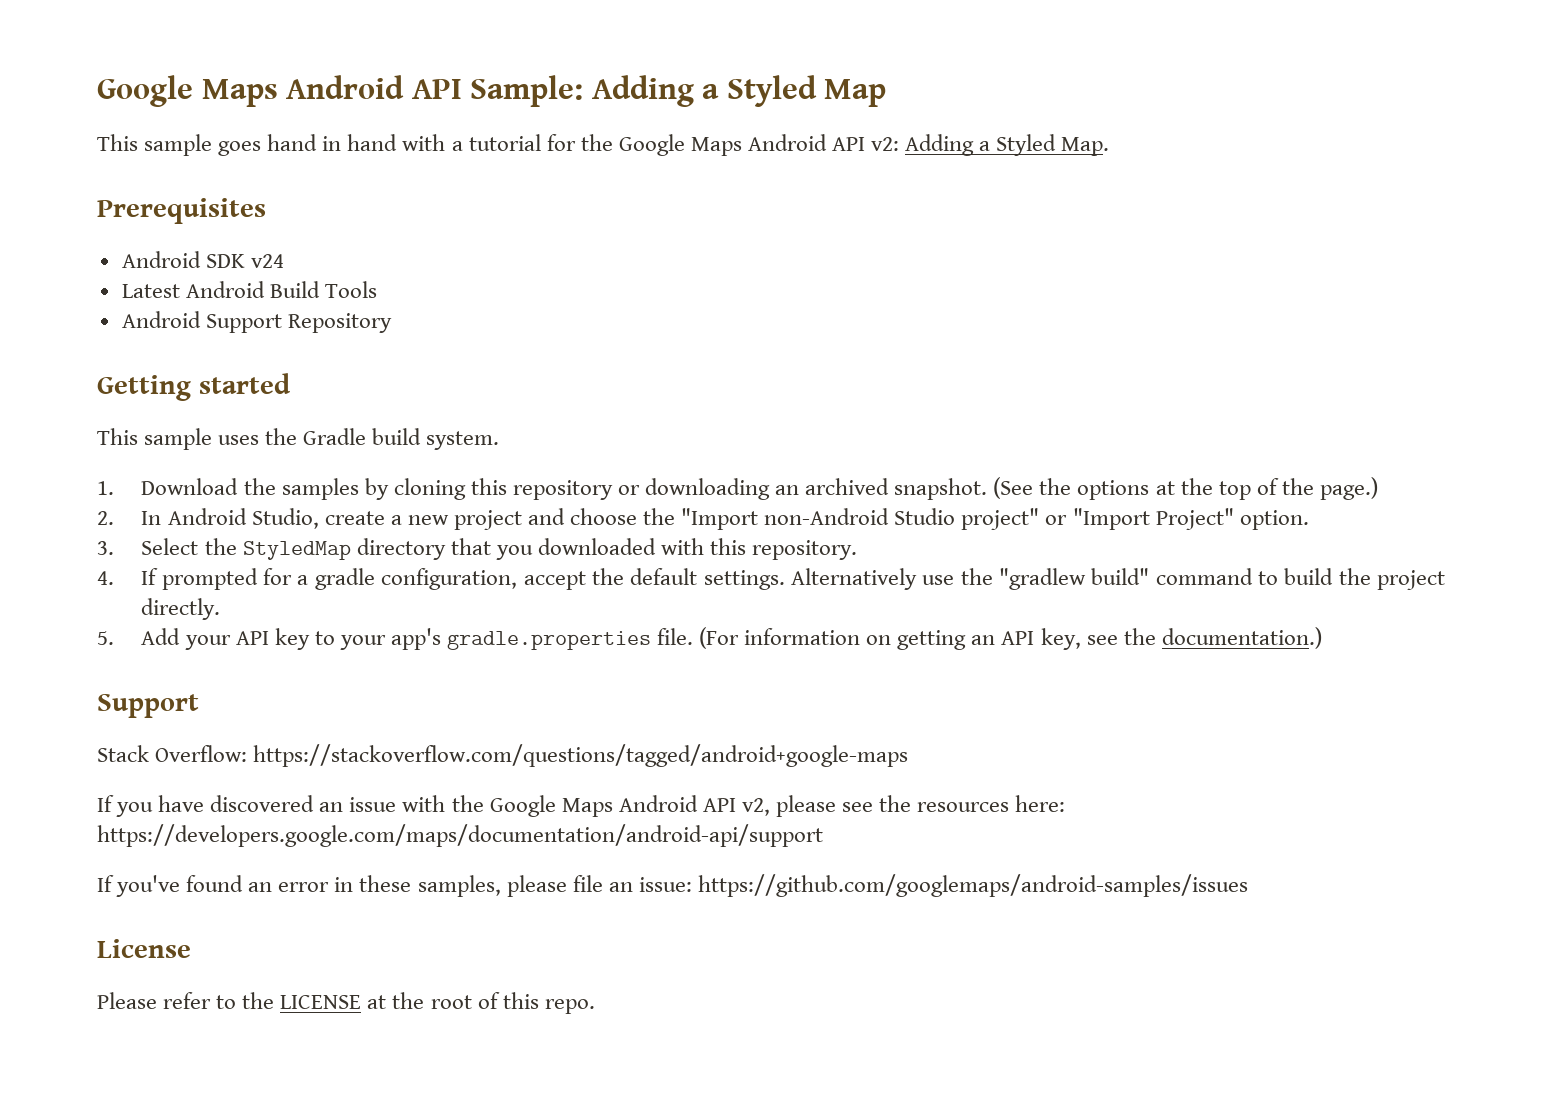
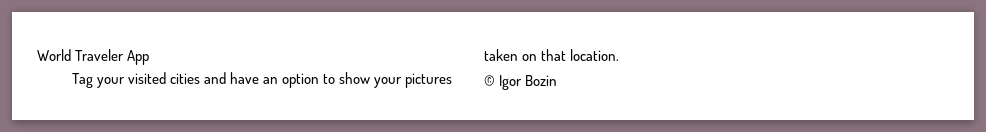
[97,75,887,107] [97,134,1110,156] [97,198,266,224] [121,251,284,268] [121,281,377,298] [121,311,392,333] [97,373,291,401] [97,428,500,450] [97,477,1378,500] [97,508,1309,530] [97,538,858,560] [97,568,1446,590] [141,598,221,620] [97,627,1322,650] [97,694,199,718] [97,744,909,767] [97,795,1066,817] [97,824,823,847] [97,874,1248,897] [97,939,191,958] [97,992,595,1014] Google Maps Android API Sample: Adding a Styled Map // This sample goes hand in hand with a tutorial for the Google Maps Android API v2: Adding a Styled Map. // Prerequisites // Android SDK v24 // Latest Android Build Tools // Android Support Repository // Getting started // This sample uses the Gradle build system. // 1. Download the samples by cloning this repository or downloading an archived snapshot. (See the options at the top of the page.) // 2. In Android Studio, create a new project and choose the "Import non-Android Studio project" or "Import Project" option. // 3. Select the StyledMap directory that you downloaded with this repository. // 4. If prompted for a gradle configuration, accept the default settings. Alternatively use the "gradlew build" command to build the project directly. // 5. Add your API key to your app's gradle.properties file. (For information on getting an API key, see the documentation.) // Support // Stack Overflow: https://stackoverflow.com/questions/tagged/android+google-maps // If you have discovered an issue with the Google Maps Android API v2, please see the resources here: https://developers.google.com/maps/documentation/android-api/support // If you've found an error in these samples, please file an issue: https://github.com/googlemaps/android-samples/issues // License // Please refer to the LICENSE at the root of this repo. -> [37,49,150,65] [71,72,453,88] [484,49,620,61] [484,75,558,90] World Traveler App // Tag your visited cities and have an option to show your pictures taken on that location. // © Igor Bozin

